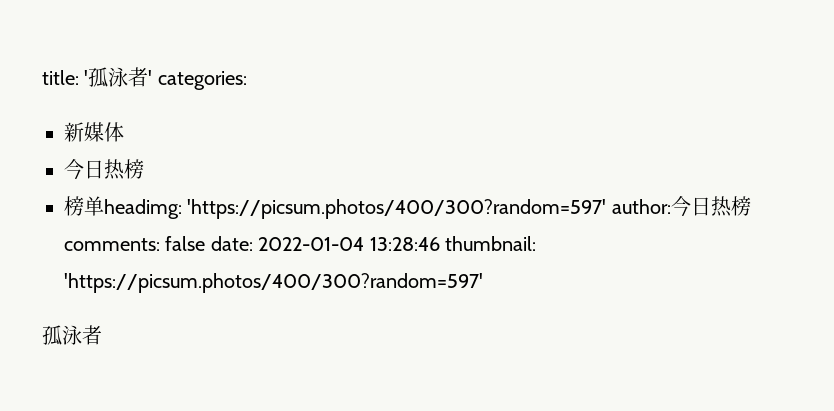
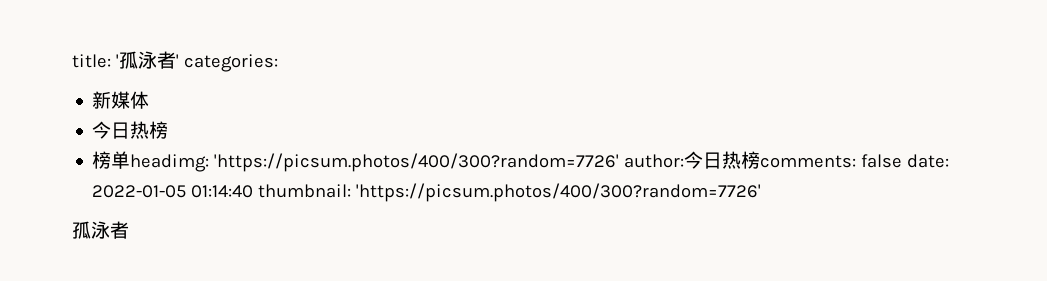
[187,199,607,219] 'https://picsum.photos/400/300?random=597' -> [214,153,620,172] 'https://picsum.photos/400/300?random=7726'
[258,236,536,251] [64,273,483,293] 2022-01-04 13:28:46 thumbnail: 'https://picsum.photos/400/300?random=597' -> [92,183,762,202] 2022-01-05 01:14:40 thumbnail: 'https://picsum.photos/400/300?random=7726'

